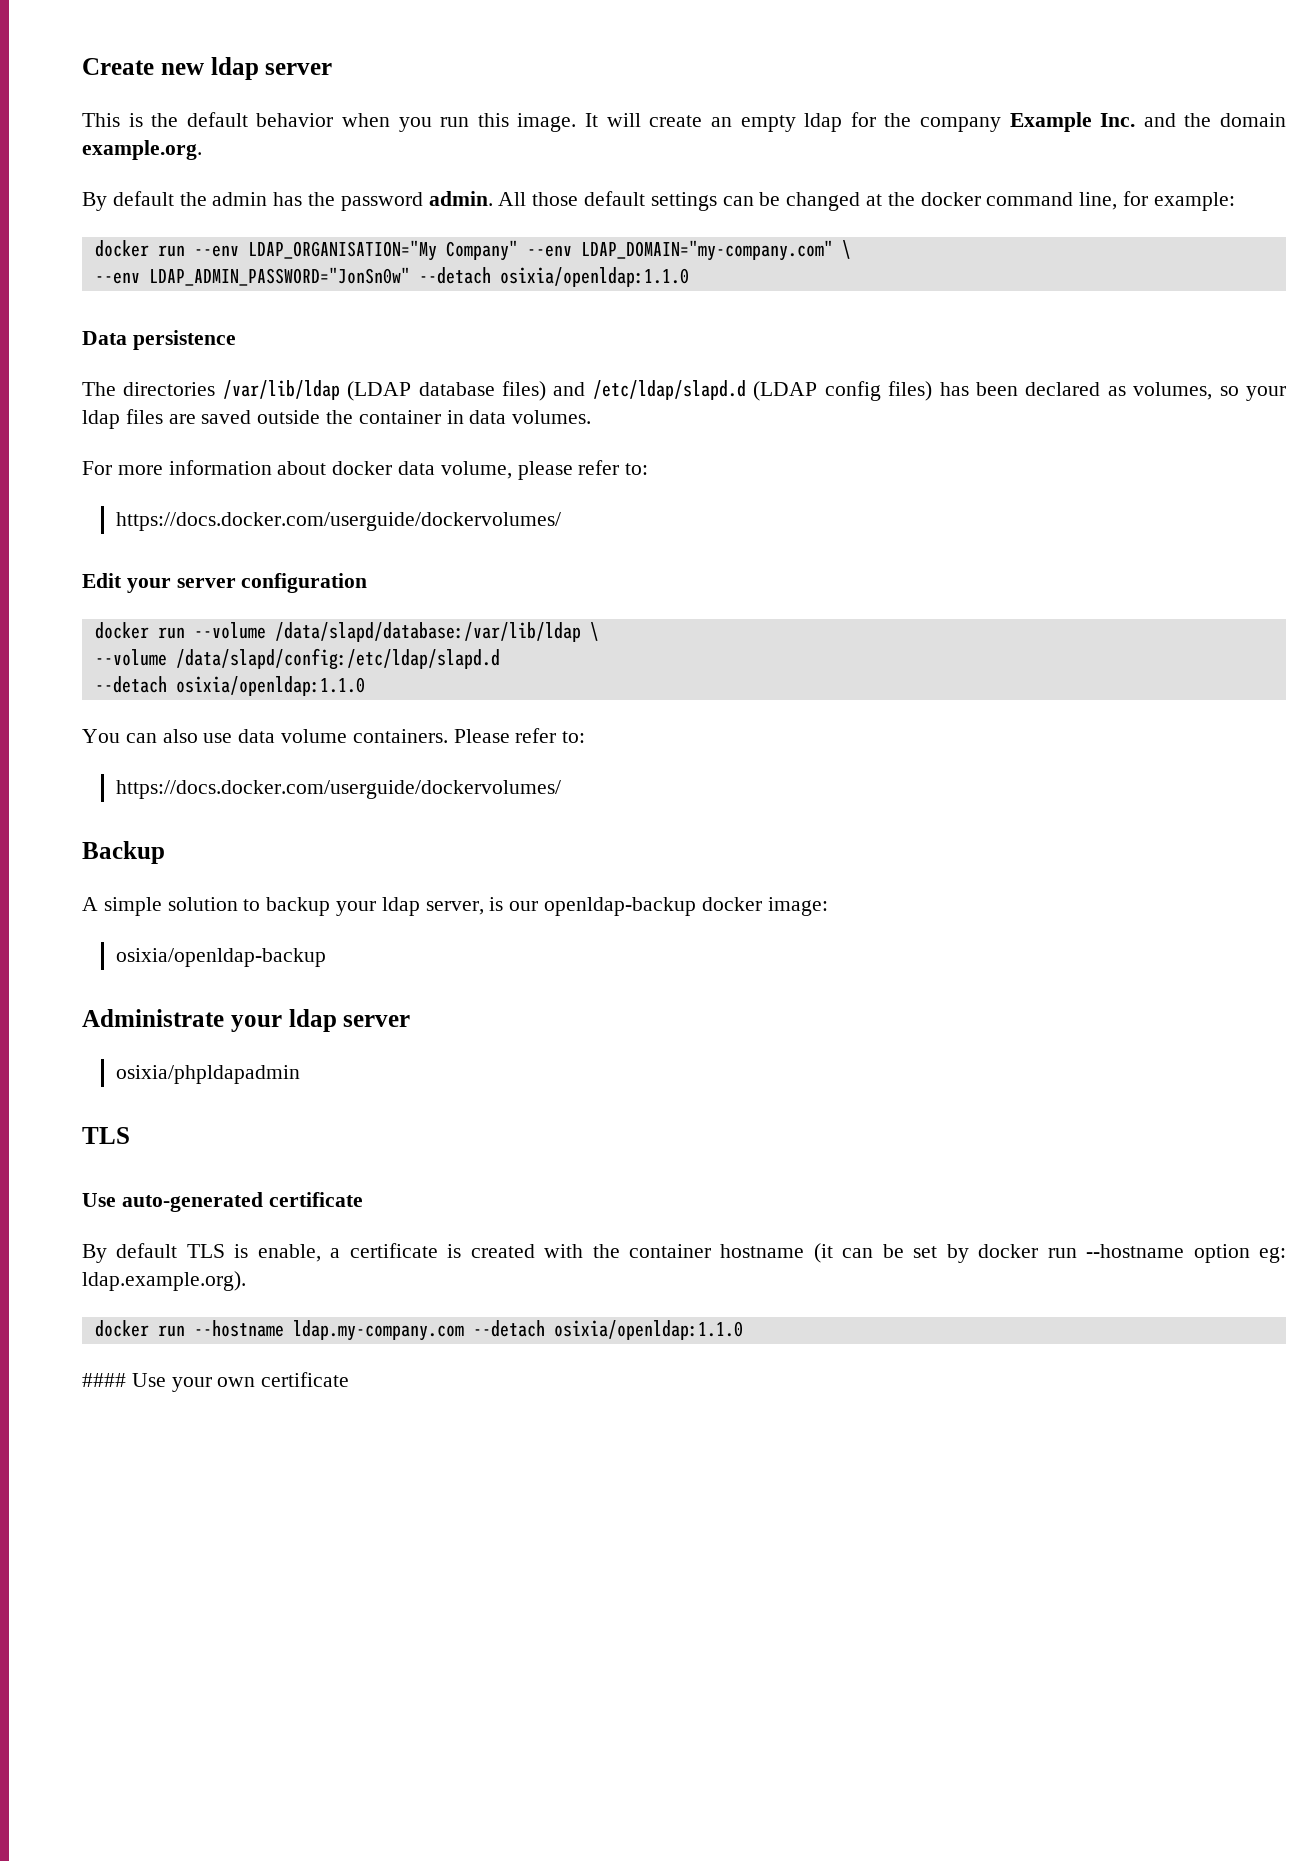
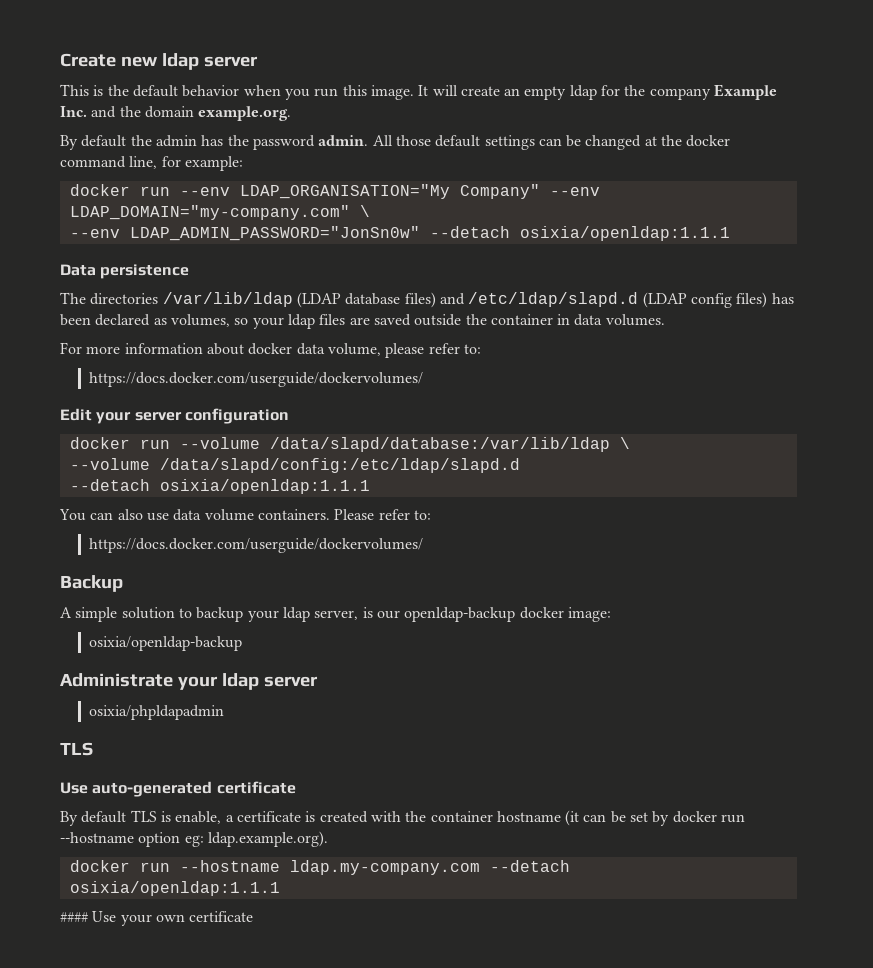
[499,267,689,287] osixia/openldap:1.1.0 -> [519,226,730,241] osixia/openldap:1.1.1
[175,676,365,696] osixia/openldap:1.1.0 -> [159,479,370,494] osixia/openldap:1.1.1
[553,1320,743,1340] osixia/openldap:1.1.0 -> [69,881,280,896] osixia/openldap:1.1.1

